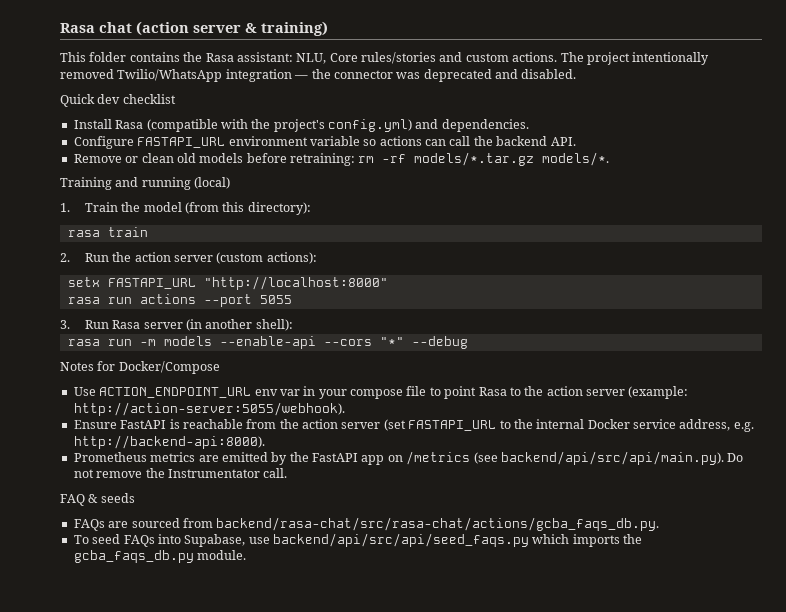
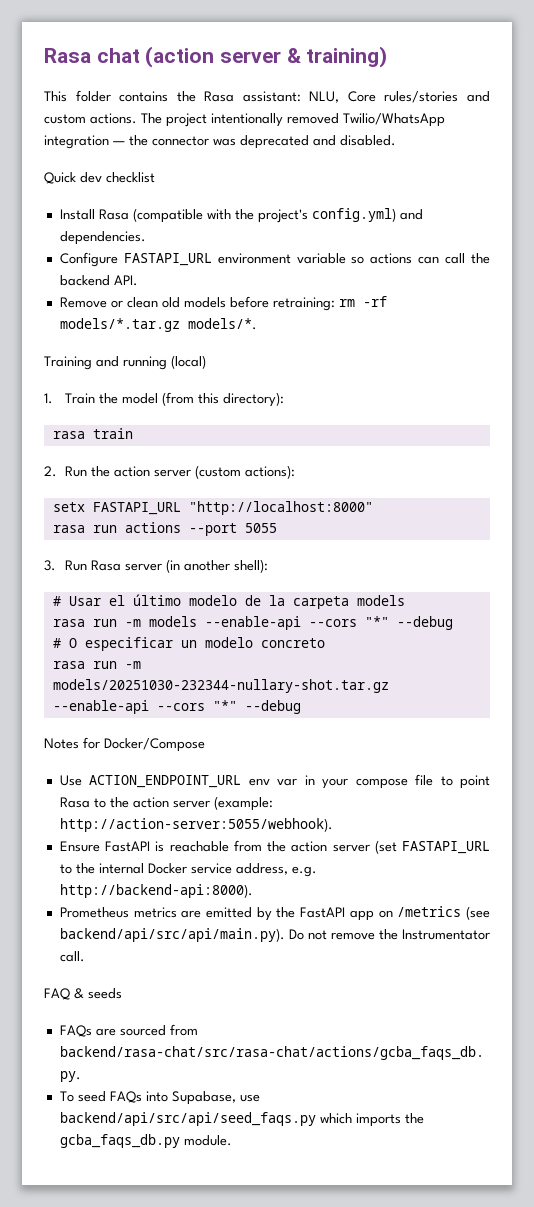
(293, 325) none -> [52,594,405,609] // # Usar el último modelo de la carpeta models
(468, 342) none -> [52,637,325,651] [52,661,141,669] [52,679,389,693] [52,700,301,714] // # O especificar un modelo concreto // rasa run -m models/20251030-232344-nullary-shot.tar.gz --enable-api --cors "*" --debug

